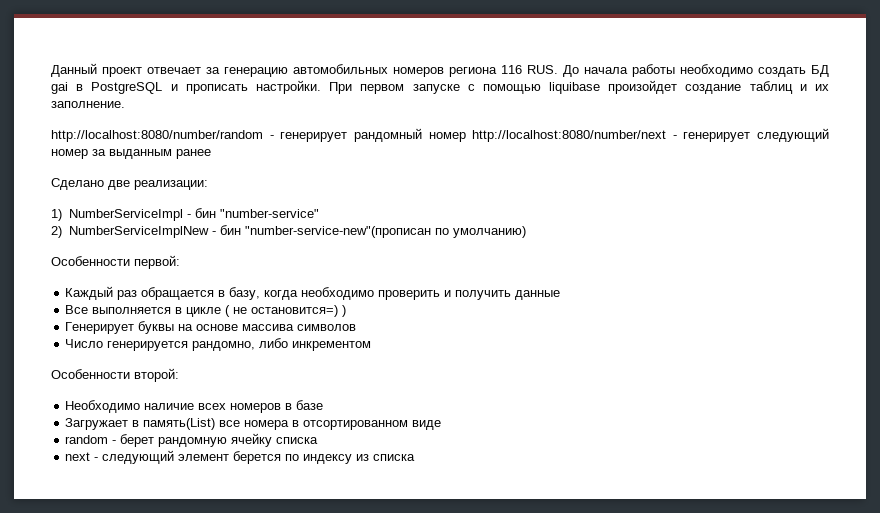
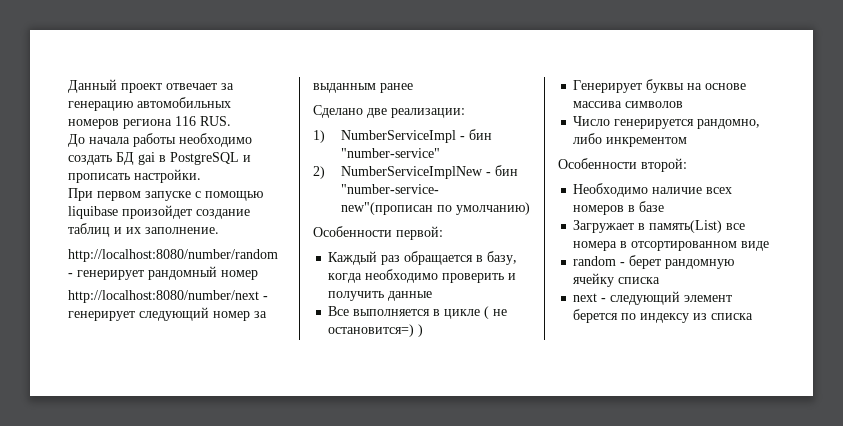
(558, 69) none -> (231, 121) //
(321, 87) none -> (201, 176) //
(466, 137) none -> (258, 275) //

